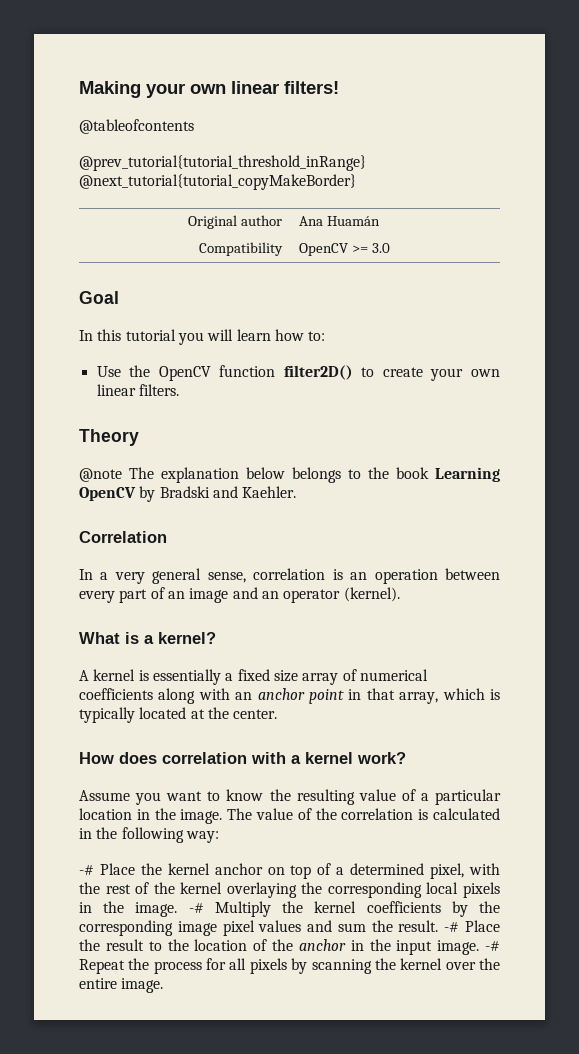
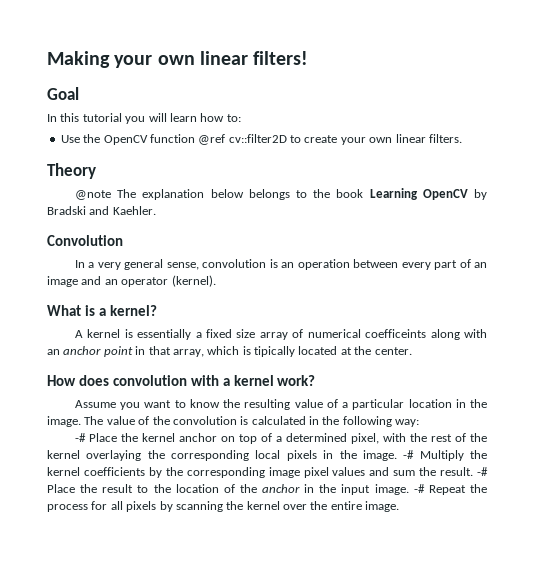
[79,119,194,134] [79,155,366,171] [79,174,356,190] [188,215,282,229] [299,216,380,226] [198,242,283,256] [299,243,390,256] // @tableofcontents // @prev_tutorial{tutorial_threshold_inRange} @next_tutorial{tutorial_copyMakeBorder} // Original author | Ana Huamán // Compatibility | OpenCV >= 3.0 -> (309, 58) none
[283,365,353,380] filter2D() -> [198,134,287,145] @ref cv::filter2D
[79,531,167,543] Correlation -> [47,235,123,246] Convolution
[253,568,326,580] correlation -> [202,259,267,268] convolution
[79,688,153,700] coefficients -> [365,329,427,338] coefficeints
[79,707,135,723] typically -> [254,346,295,357] tipically
[162,752,247,764] correlation -> [112,375,187,386] convolution
[341,808,414,820] correlation -> [172,416,237,425] convolution

